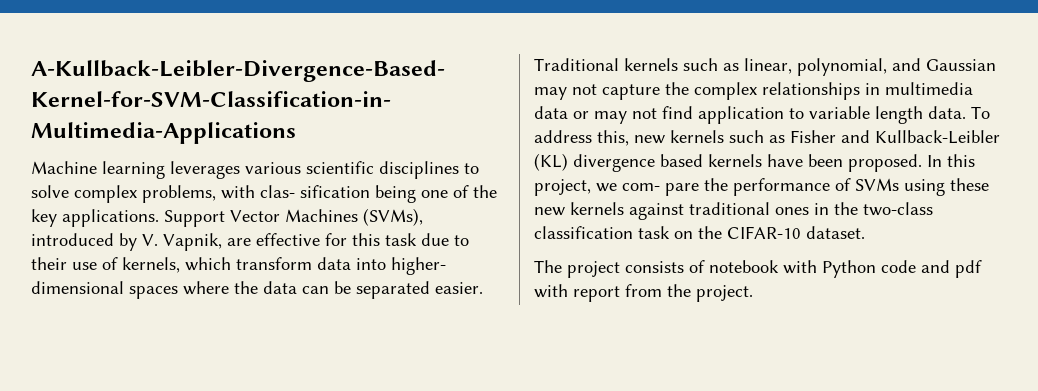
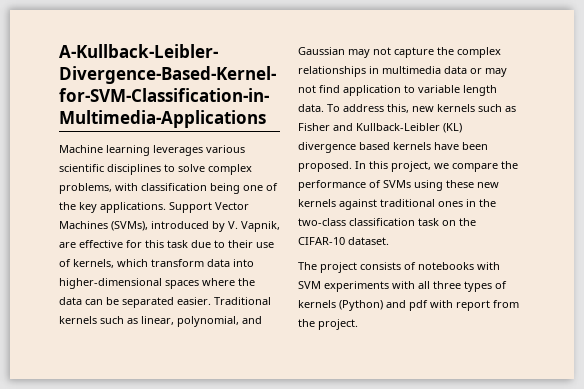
[260,185,370,198] clas- sification -> [141,183,207,191] classification
[391,257,446,275] [31,281,124,294] higher- dimensional -> [59,278,162,289] higher-dimensional
[622,183,699,196] com- pare -> [452,163,498,172] compare
[709,260,916,278] notebook with Python code -> [418,262,500,270] [298,281,507,292] [298,300,383,311] notebooks with SVM experiments with all three types of kernels (Python)

